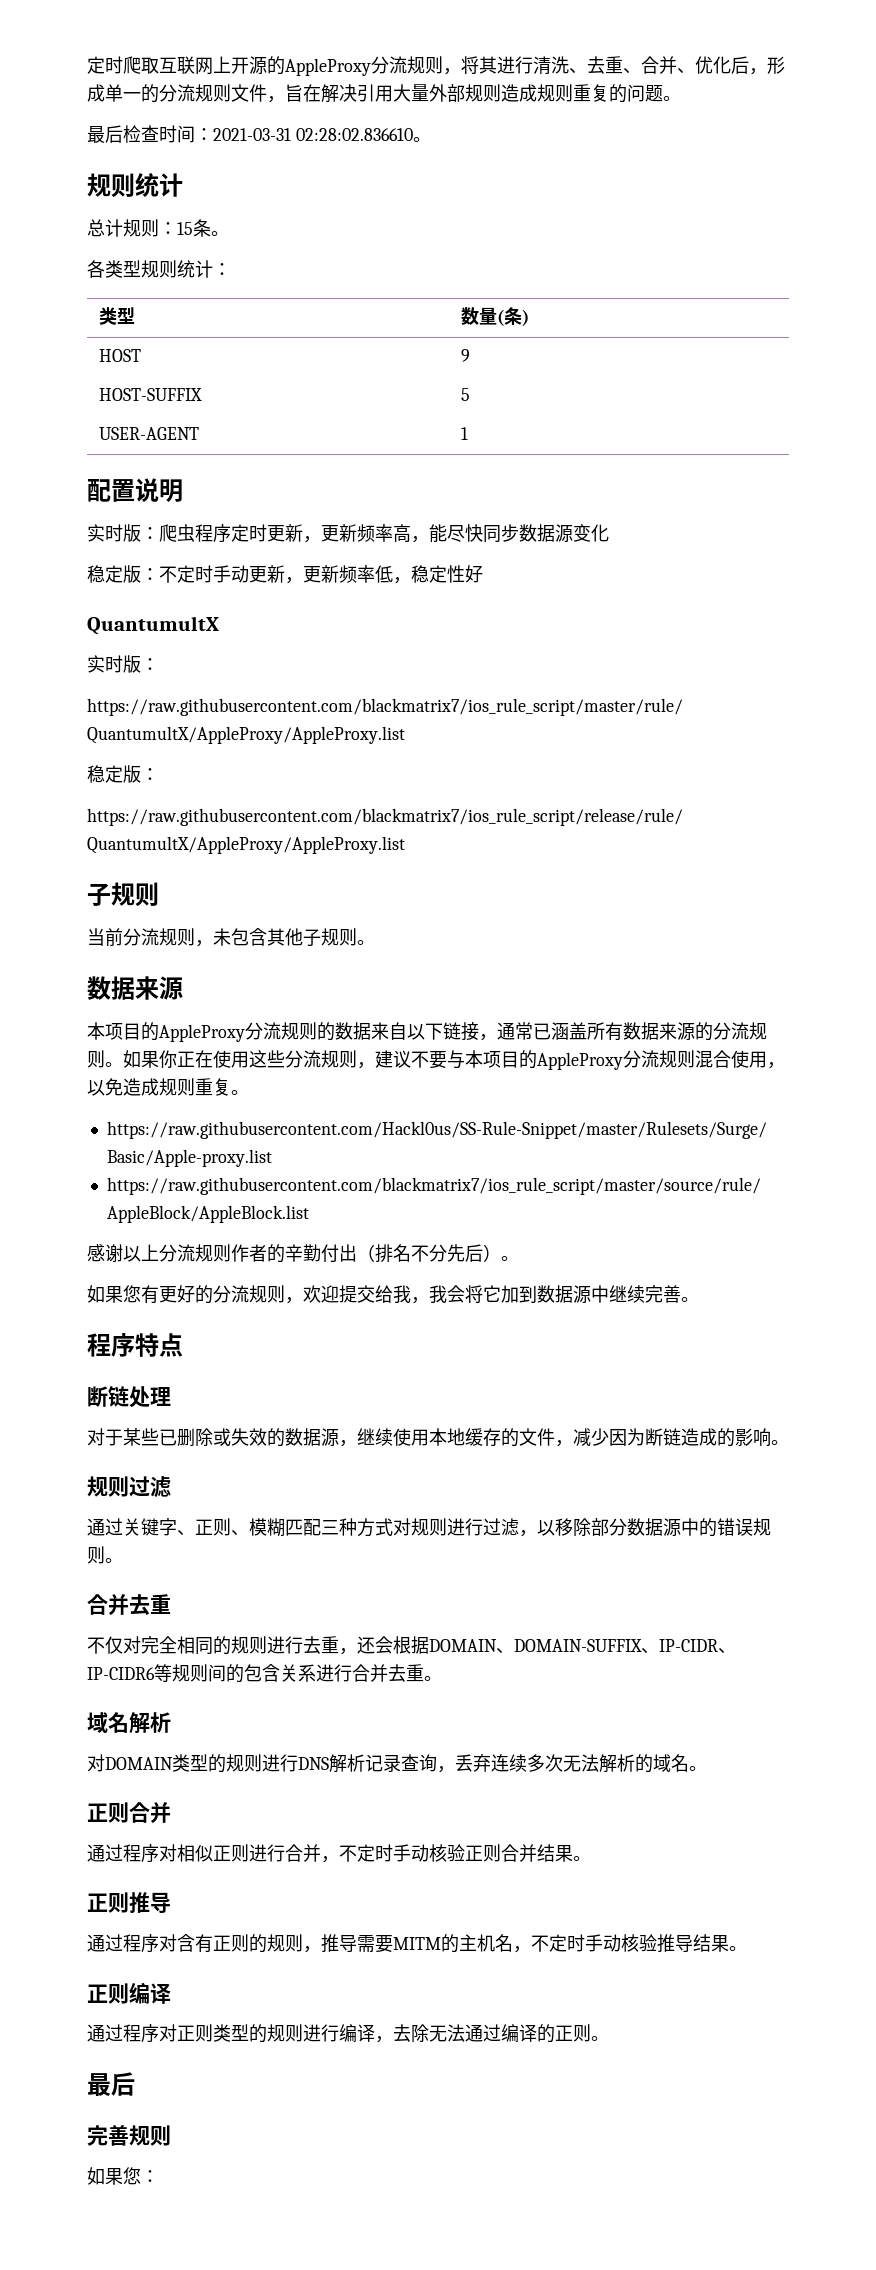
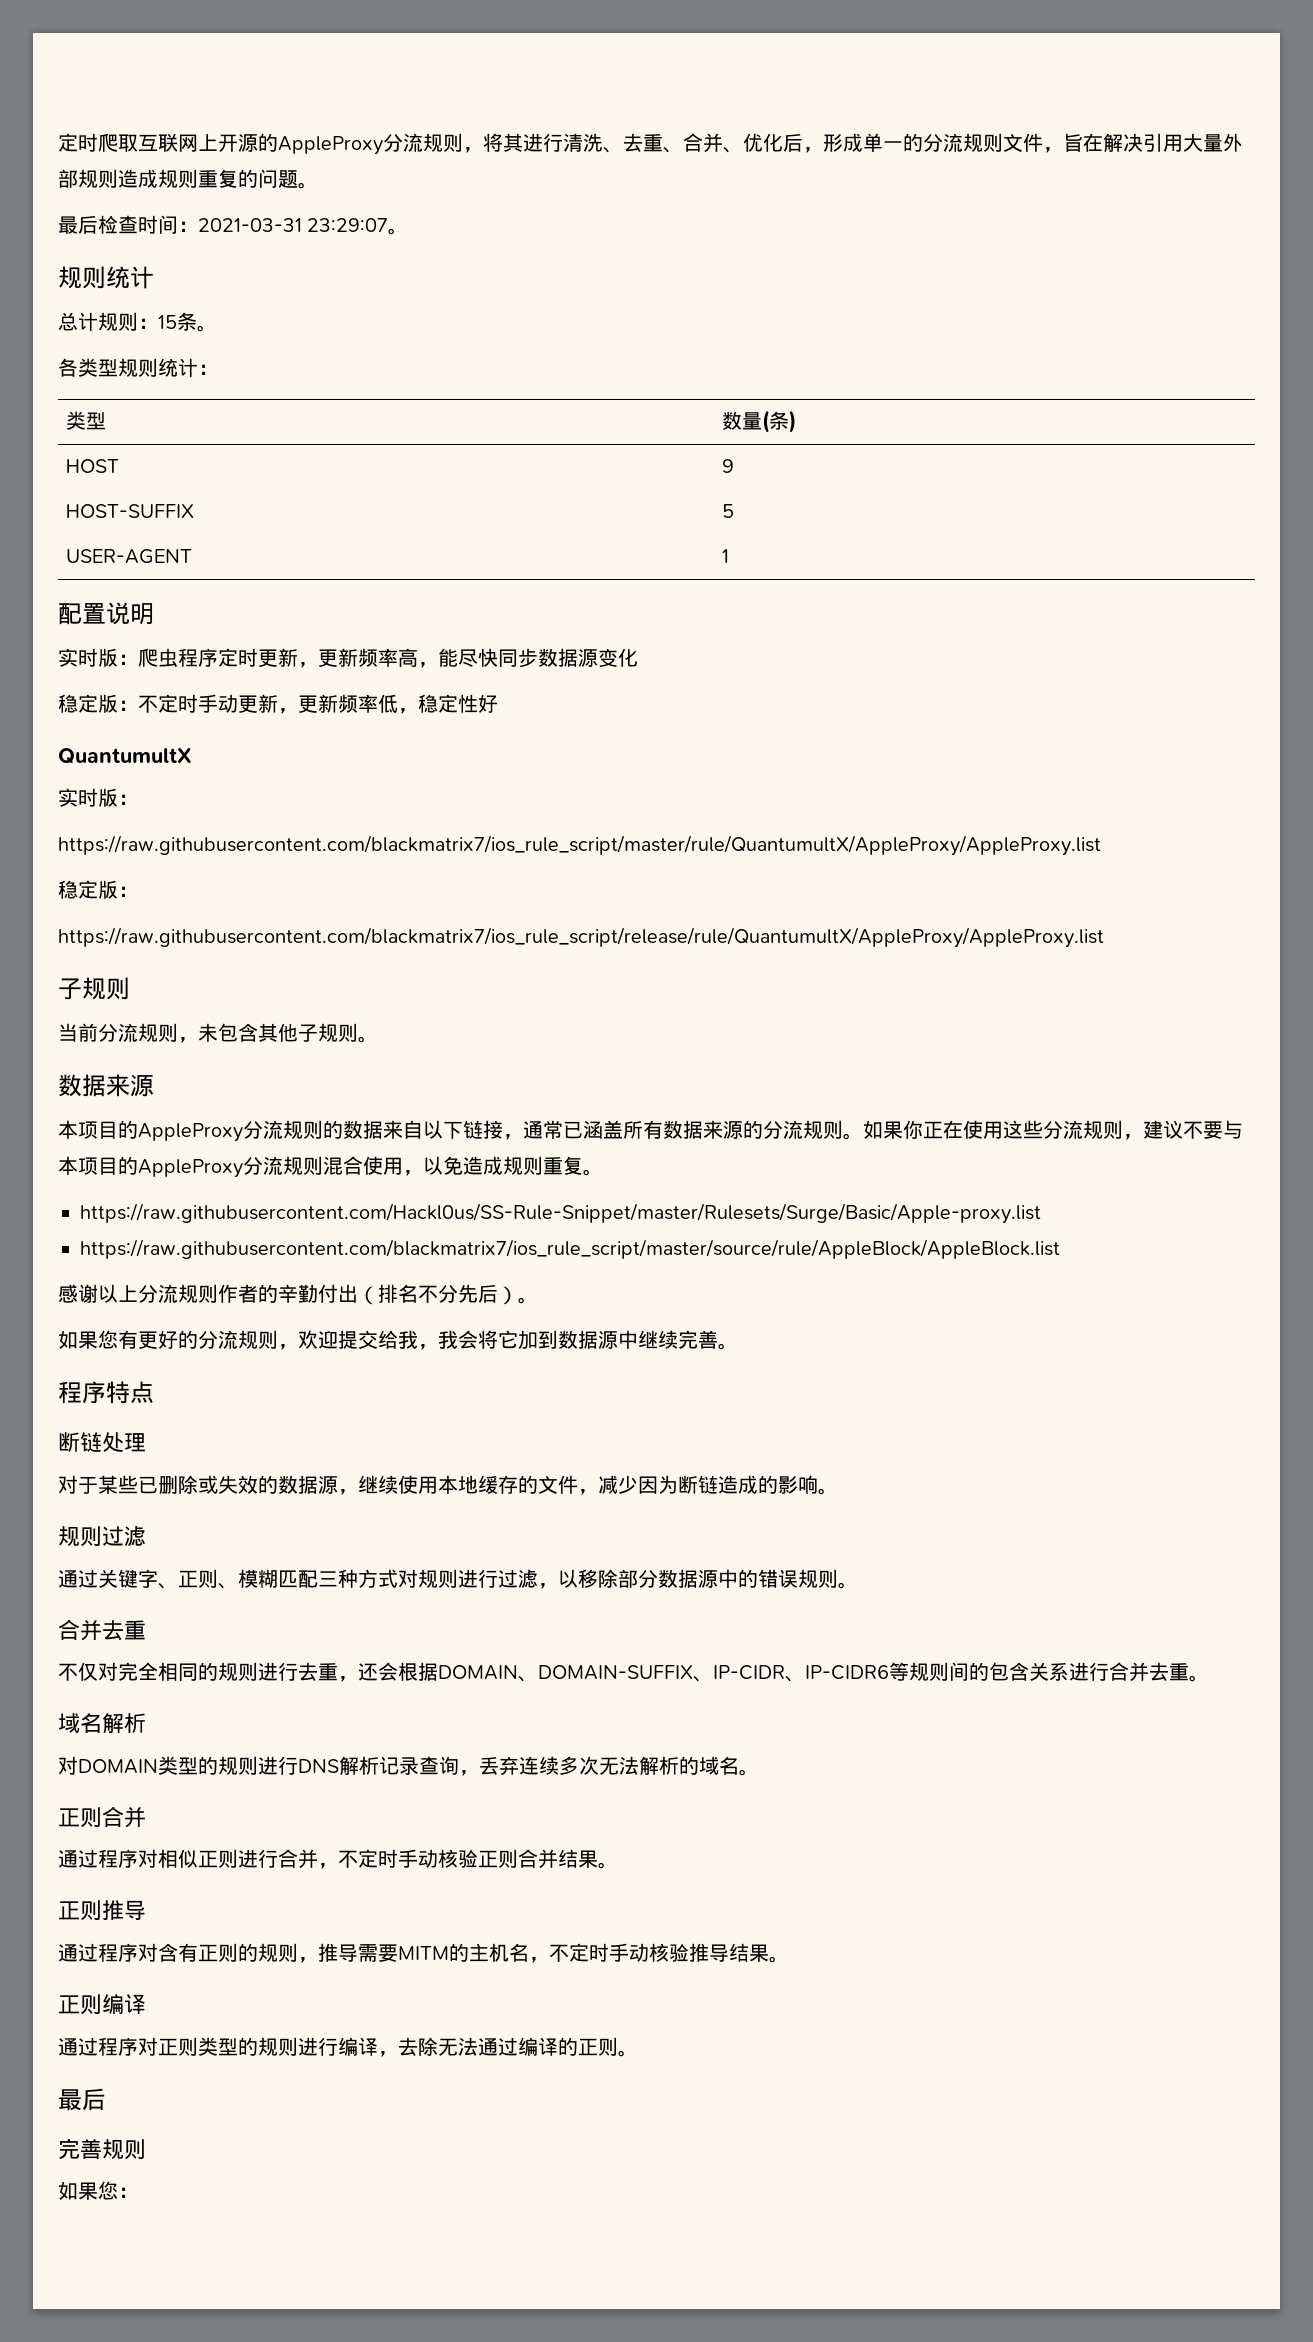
[295,128,413,141] 02:28:02.836610 -> [307,218,389,232] 23:29:07

